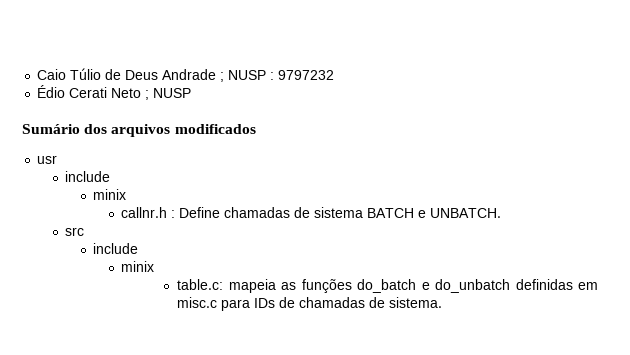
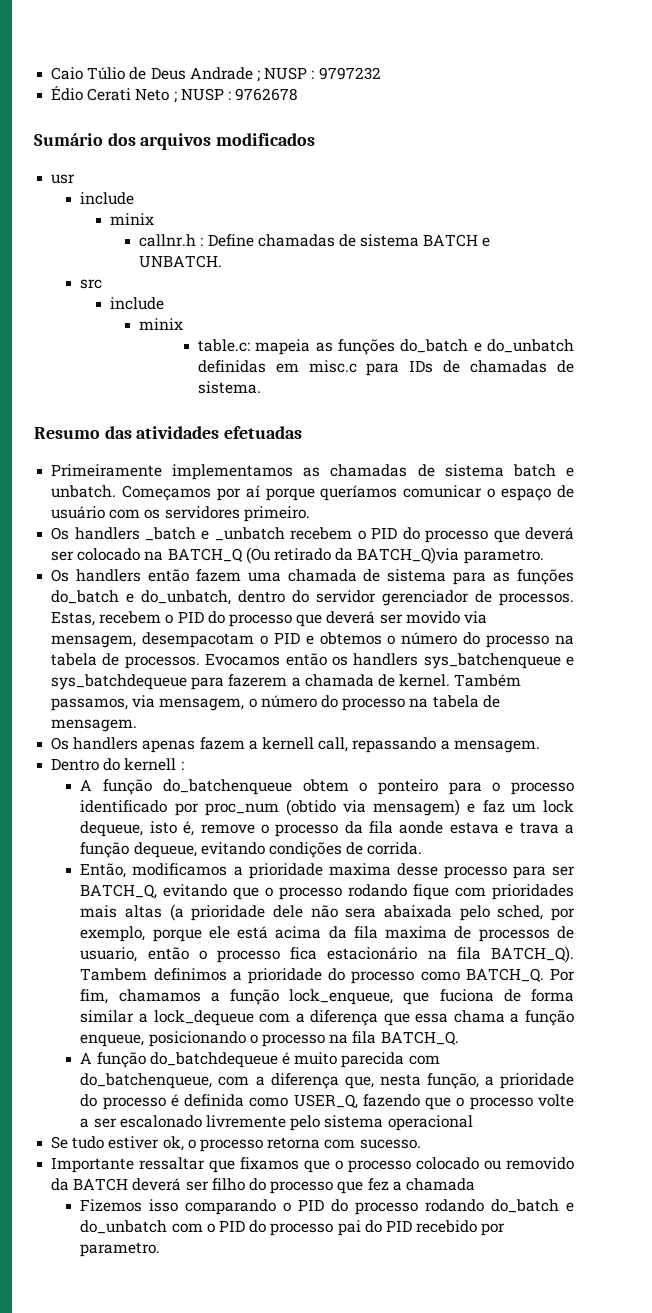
(192, 93) none -> [227,88,299,101] : 9762678
(443, 302) none -> [34,426,303,439] [51,464,575,480] [51,485,574,501] [51,506,310,522] [51,527,574,543] [51,547,544,564] [51,569,574,585] [51,590,574,606] [51,611,487,627] [51,632,574,648] [51,653,574,669] [51,674,522,690] [51,695,500,711] [51,719,138,732] [51,737,540,753] [51,758,184,771] [80,779,575,795] [80,799,575,816] [80,821,575,837] [80,842,423,858] [80,863,575,879] [80,884,574,900] [80,904,575,921] [80,926,574,942] [80,946,574,963] [80,968,575,984] [80,989,574,1005] [80,1010,574,1026] [80,1031,459,1047] [80,1052,440,1068] [80,1073,574,1089] [80,1094,575,1110] [80,1115,473,1131] [51,1136,421,1152] [51,1157,575,1173] [51,1178,475,1194] [80,1199,574,1215] [80,1220,506,1236] [80,1242,161,1257] // Resumo das atividades efetuadas // Primeiramente implementamos as chamadas de sistema batch e unbatch. Começamos por aí porque queríamos comunicar o espaço de usuário com os servidores primeiro. // Os handlers _batch e _unbatch recebem o PID do processo que deverá ser colocado na BATCH_Q (Ou retirado da BATCH_Q)via parametro. // Os handlers então fazem uma chamada de sistema para as funções do_batch e do_unbatch, dentro do servidor gerenciador de processos. Estas, recebem o PID do processo que deverá ser movido via mensagem, desempacotam o PID e obtemos o número do processo na tabela de processos. Evocamos então os handlers sys_batchenqueue e sys_batchdequeue para fazerem a chamada de kernel. Também passamos, via mensagem, o número do processo na tabela de mensagem. // Os handlers apenas fazem a kernell call, repassando a mensagem. // Dentro do kernell : // A função do_batchenqueue obtem o ponteiro para o processo identificado por proc_num (obtido via mensagem) e faz um lock dequeue, isto é, remove o processo da fila aonde estava e trava a função dequeue, evitando condições de corrida. // Então, modificamos a prioridade maxima desse processo para ser BATCH_Q, evitando que o processo rodando fique com prioridades mais altas (a prioridade dele não sera abaixada pelo sched, por exemplo, porque ele está acima da fila maxima de processos de usuario, então o processo fica estacionário na fila BATCH_Q). Tambem definimos a prioridade do processo como BATCH_Q. Por fim, chamamos a função lock_enqueue, que fuciona de forma similar a lock_dequeue com a diferença que essa chama a função enqueue, posicionando o processo na fila BATCH_Q. // A função do_batchdequeue é muito parecida com do_batchenqueue, com a diferença que, nesta função, a prioridade do processo é definida como USER_Q, fazendo que o processo volte a ser escalonado livremente pelo sistema operacional // Se tudo estiver ok, o processo retorna com sucesso. // Importante ressaltar que fixamos que o processo colocado ou removido da BATCH deverá ser filho do processo que fez a chamada // Fizemos isso comparando o PID do processo rodando do_batch e do_unbatch com o PID do processo pai do PID recebido por parametro.

